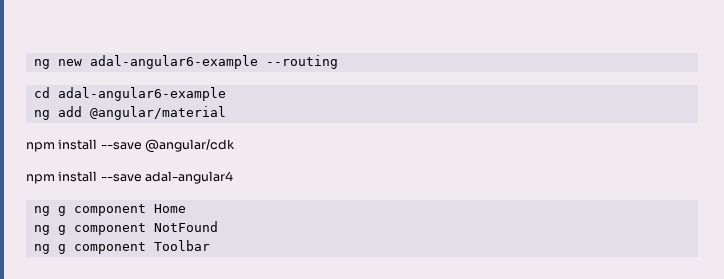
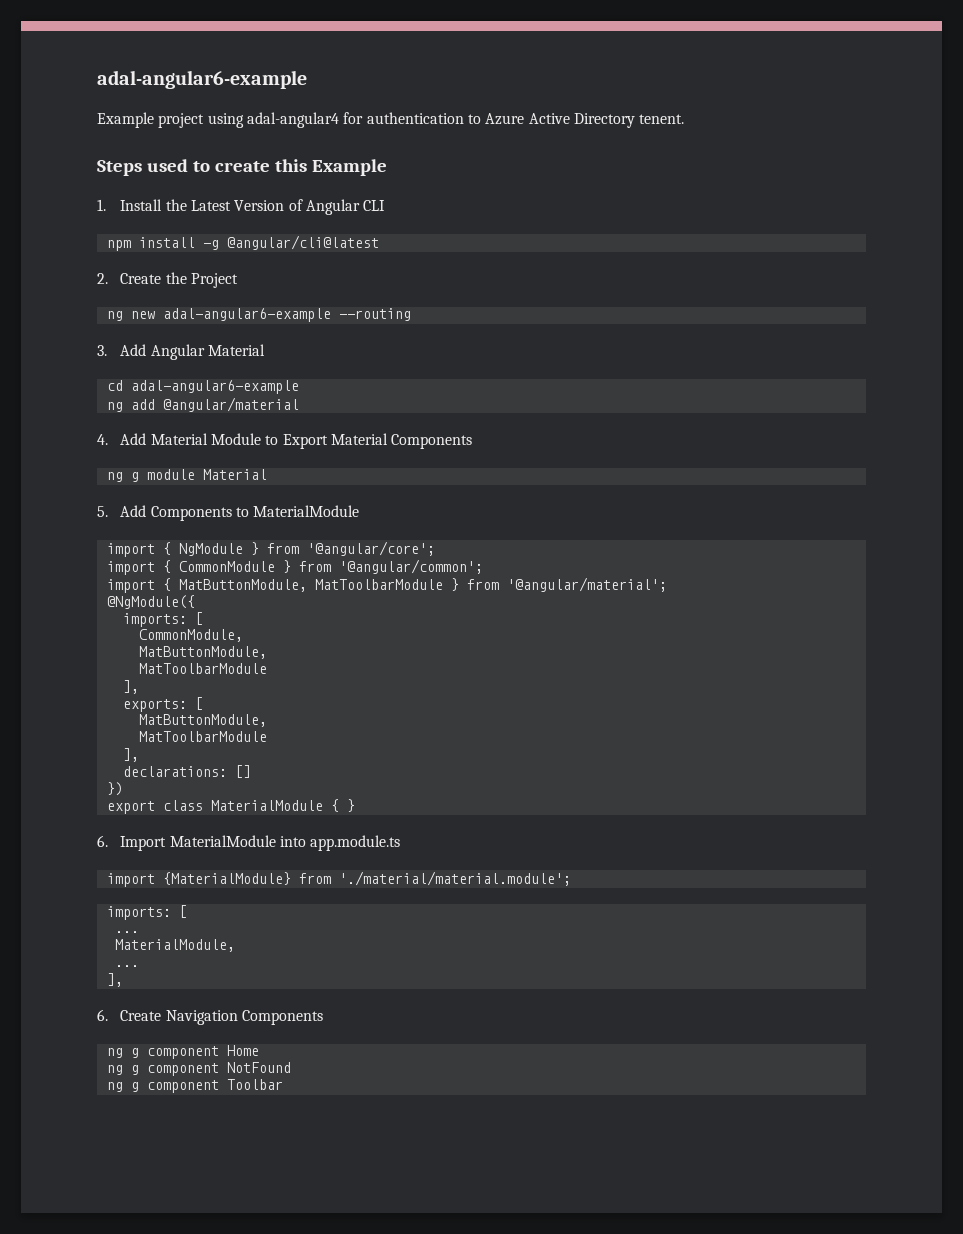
(33, 64) none -> [97,70,307,89] [97,112,685,128] [97,159,387,176] [97,199,386,215] [106,235,379,251] [97,272,239,288] adal-angular6-example // Example project using adal-angular4 for authentication to Azure Active Directory tenent. // Steps used to create this Example // 1. Install the Latest Version of Angular CLI // npm install -g @angular/cli@latest // 2. Create the Project //
(338, 62) none -> [97,344,266,360] // 3. Add Angular Material
[26,139,236,153] [26,171,234,184] npm install --save @angular/cdk // npm install --save adal-angular4 -> [97,433,473,449] [106,469,267,482] [97,505,360,521] [106,541,435,557] [106,559,483,575] [106,577,667,593] [106,595,195,609] [122,612,203,627] [138,629,243,642] [138,646,267,659] [138,663,267,674] [122,680,139,694] [122,697,203,712] [138,714,267,727] [138,731,267,742] [122,748,139,762] [122,765,251,778] [106,782,123,796] [106,799,355,814] [97,835,401,851] [106,871,571,887] [106,905,187,920] [114,931,139,933] [114,939,235,952] [114,965,139,967] [106,973,123,987] [97,1009,324,1025] 4. Add Material Module to Export Material Components // ng g module Material // 5. Add Components to MaterialModule // import { NgModule } from '@angular/core'; // import { CommonModule } from '@angular/common'; // import { MatButtonModule, MatToolbarModule } from '@angular/material'; // @NgModule({ // imports: [ // CommonModule, // MatButtonModule, // MatToolbarModule // ], // exports: [ // MatButtonModule, // MatToolbarModule // ], // declarations: [] // }) // export class MaterialModule { } // 6. Import MaterialModule into app.module.ts // import {MaterialModule} from './material/material.module'; // imports: [ // ... // MaterialModule, // ... // ], // 6. Create Navigation Components

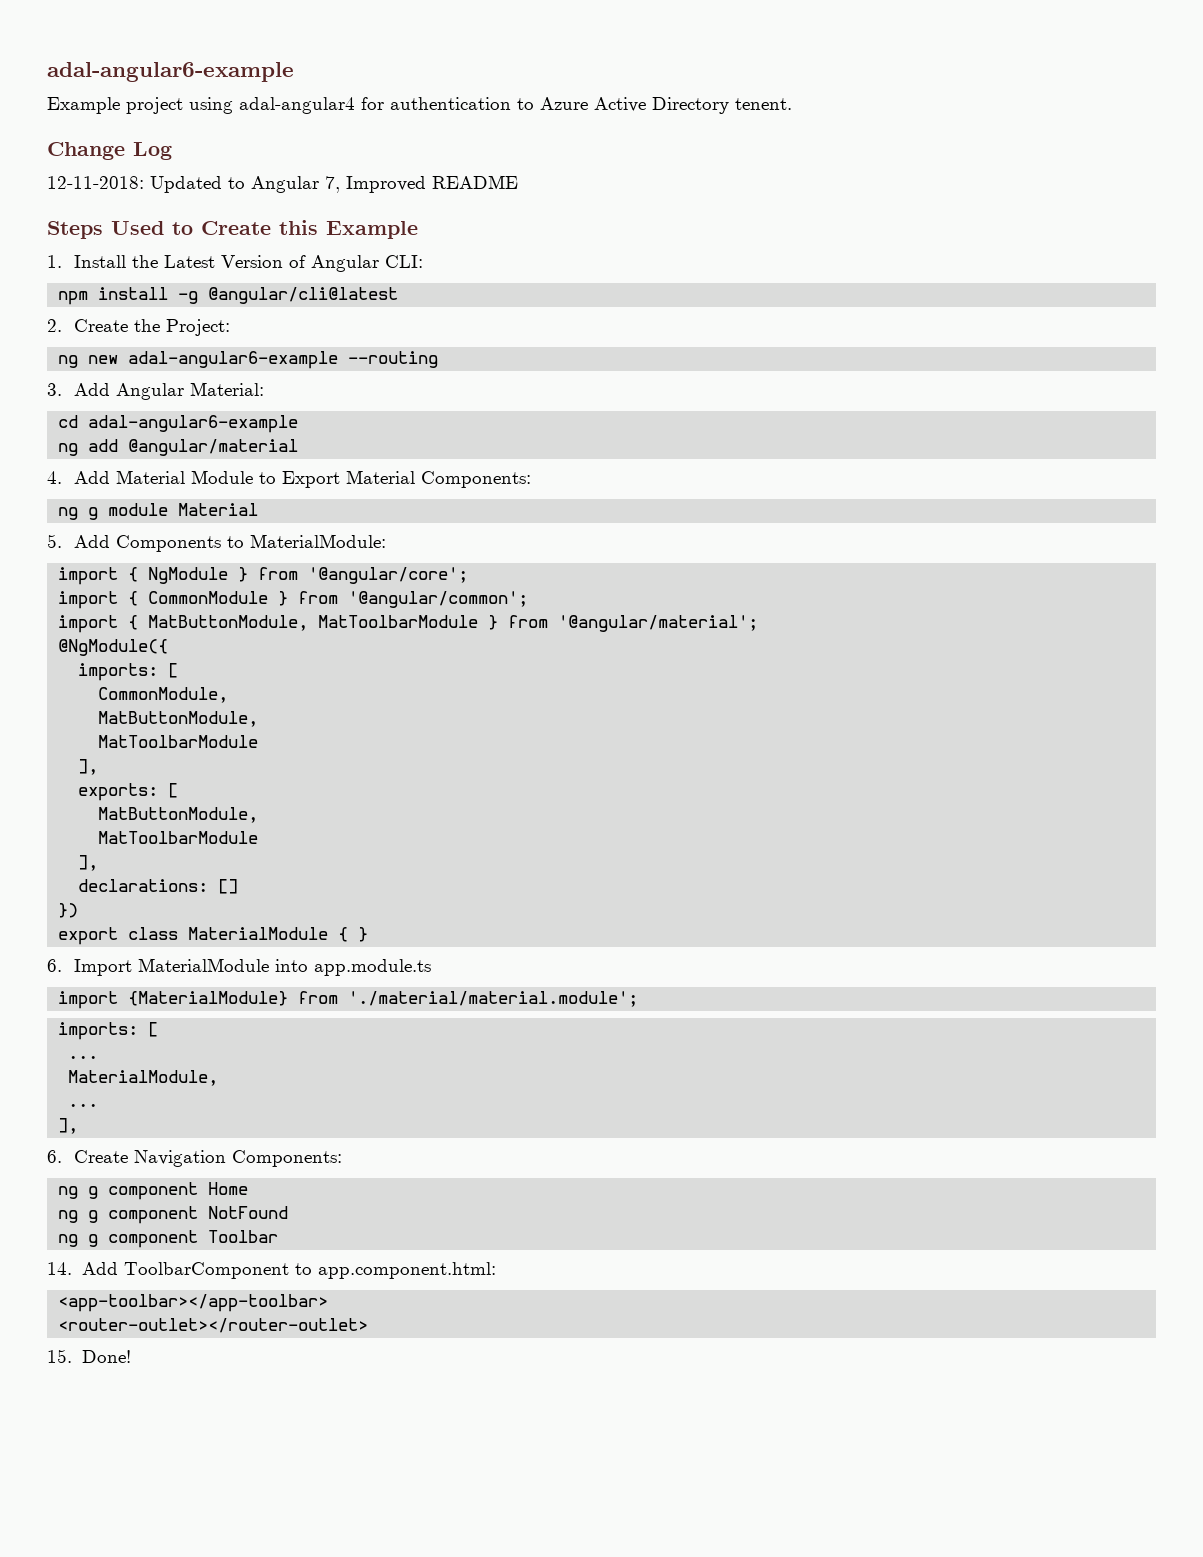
[97,159,270,176] Steps used to create -> [47,142,172,160] [47,175,518,193] [47,221,271,239] Change Log // 12-11-2018: Updated to Angular 7, Improved README // Steps Used to Create
[363,200,386,211] CLI -> [385,255,424,268] CLI:
[191,273,239,288] Project -> [166,319,231,336] Project:
[208,344,266,356] Material -> [190,382,265,396] Material:
[391,434,473,449] Components -> [421,471,532,488] Components:
[253,505,360,517] MaterialModule -> [250,534,387,548] MaterialModule:
[242,1010,324,1025] Components -> [232,1150,343,1167] Components:
(283, 1084) none -> [47,1262,496,1279] [58,1294,329,1312] [58,1318,369,1333] [47,1349,131,1363] // 14. Add ToolbarComponent to app.component.html: // <app-toolbar></app-toolbar> // <router-outlet></router-outlet> // 15. Done!

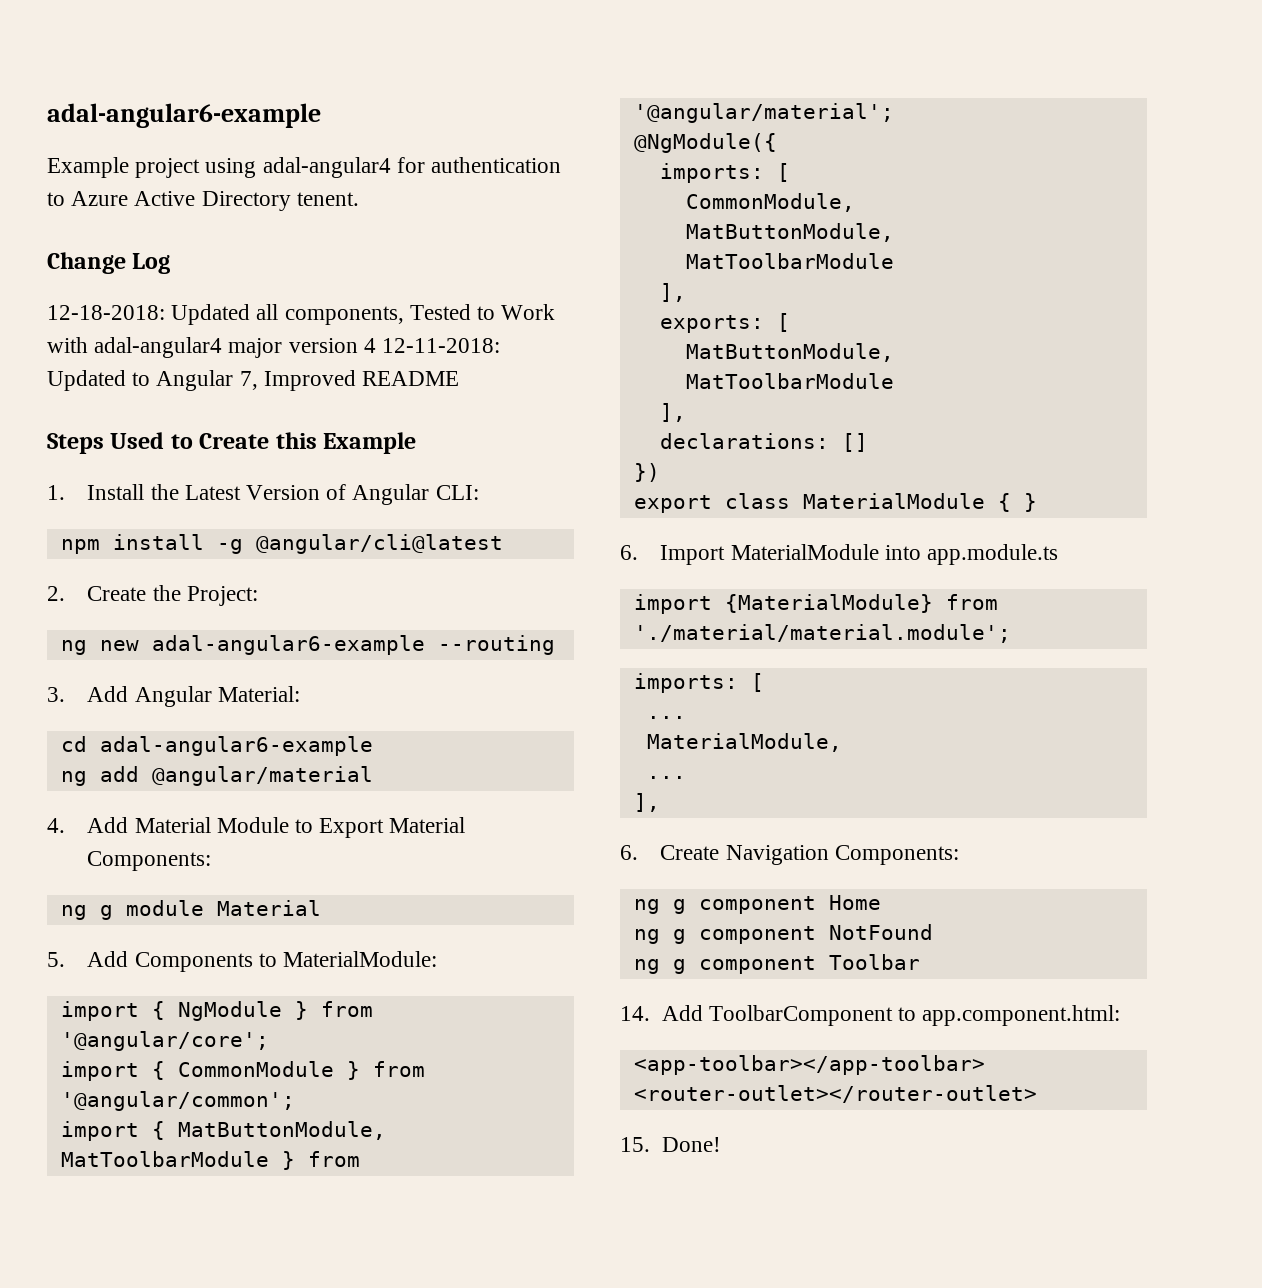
(172, 151) none -> [47,304,556,325] [47,337,376,358] 12-18-2018: Updated all components, Tested to Work with adal-angular4 major version 4

